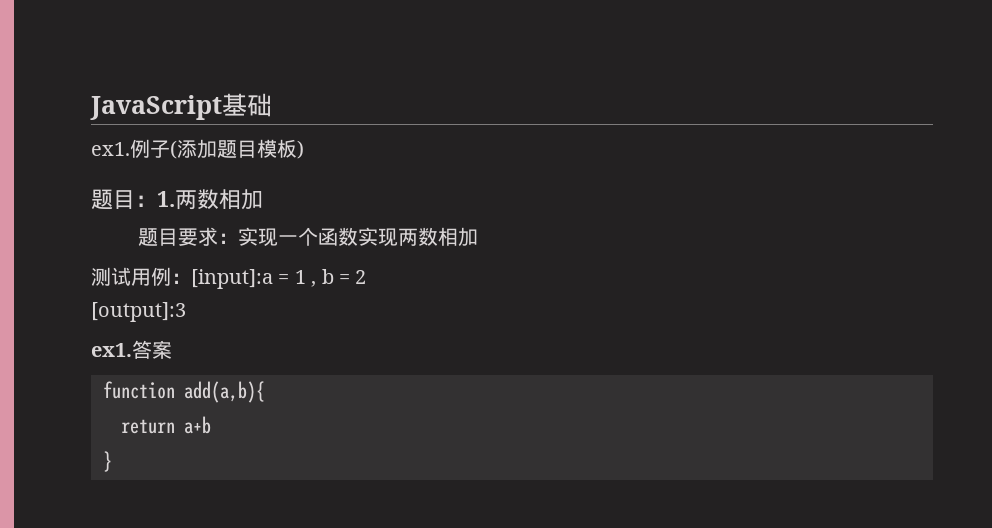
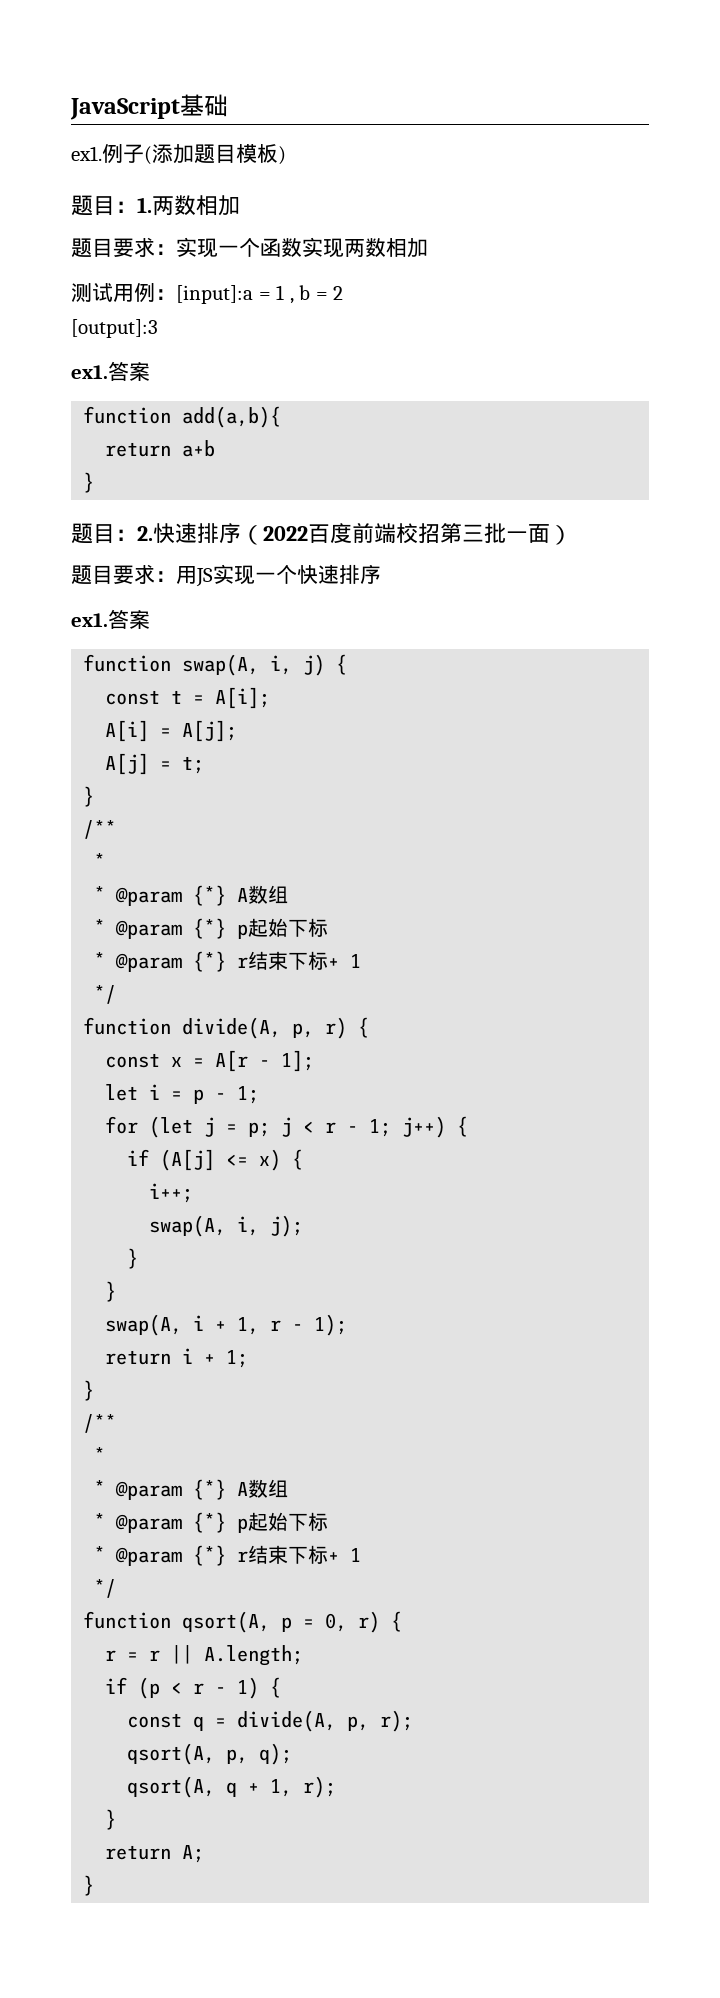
(112, 461) none -> [71,522,572,545] [71,564,381,587] [71,609,150,629] [83,654,348,676] [105,687,271,709] [105,720,238,742] [105,753,205,775] [83,786,95,807] [83,820,117,839] [94,853,106,869] [94,885,289,906] [94,918,329,939] [94,951,362,972] [94,985,117,1004] [83,1017,370,1039] [105,1050,315,1072] [105,1084,260,1104] [105,1116,469,1138] [127,1149,304,1171] [149,1183,194,1203] [149,1215,304,1237] [127,1248,139,1269] [105,1281,117,1302] [105,1314,348,1336] [105,1348,249,1368] [83,1380,95,1401] [83,1414,117,1433] [94,1447,106,1463] [94,1479,289,1500] [94,1512,329,1533] [94,1545,362,1566] [94,1579,117,1598] [83,1611,403,1633] [105,1645,304,1666] [105,1677,282,1699] [127,1710,414,1732] [127,1743,293,1765] [127,1776,337,1798] [105,1809,117,1830] [105,1845,205,1863] [83,1875,95,1896] // 题目：2.快速排序（2022百度前端校招第三批一面） // 题目要求：用JS实现一个快速排序 // ex1.答案 // function swap(A, i, j) { // const t = A[i]; // A[i] = A[j]; // A[j] = t; // } // /** // * // * @param {*} A数组 // * @param {*} p起始下标 // * @param {*} r结束下标+ 1 // */ // function divide(A, p, r) { // const x = A[r - 1]; // let i = p - 1; // for (let j = p; j < r - 1; j++) { // if (A[j] <= x) { // i++; // swap(A, i, j); // } // } // swap(A, i + 1, r - 1); // return i + 1; // } // /** // * // * @param {*} A数组 // * @param {*} p起始下标 // * @param {*} r结束下标+ 1 // */ // function qsort(A, p = 0, r) { // r = r || A.length; // if (p < r - 1) { // const q = divide(A, p, r); // qsort(A, p, q); // qsort(A, q + 1, r); // } // return A; // }

